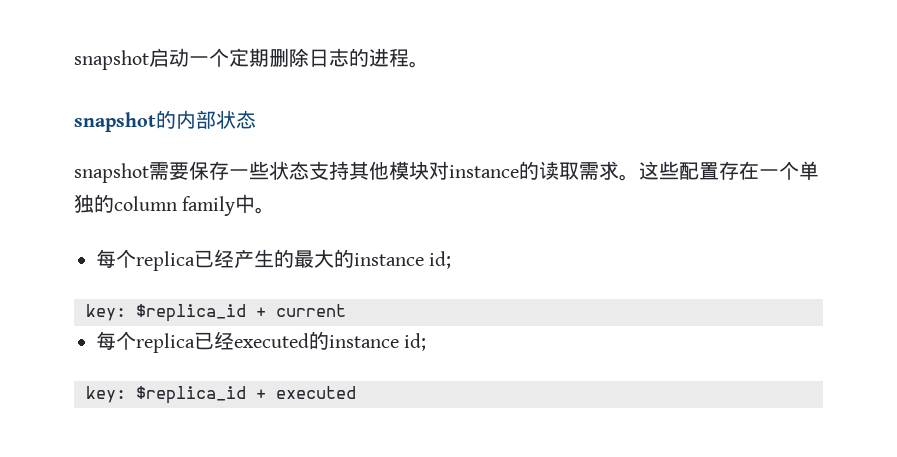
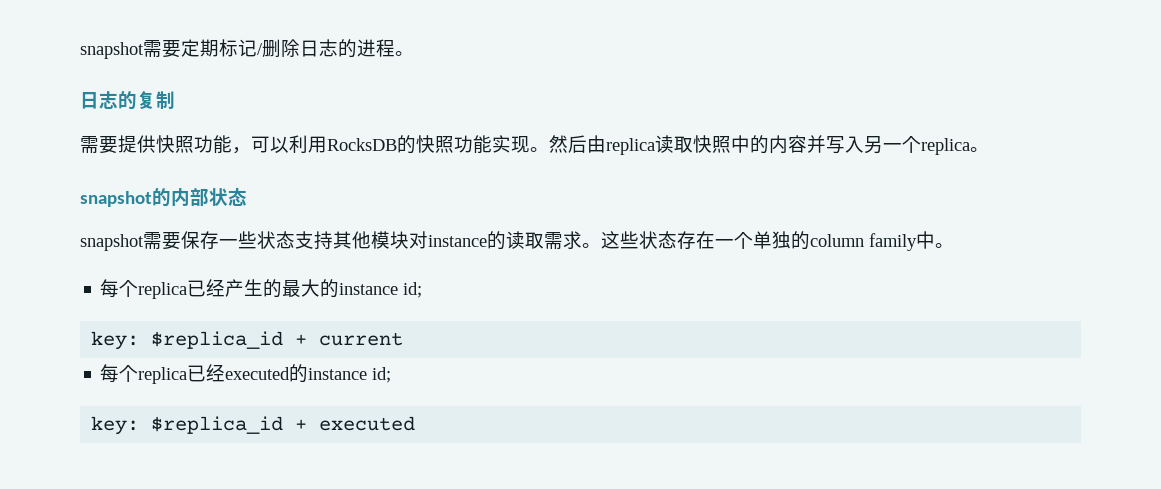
[74,48,269,70] snapshot启动一个定期 -> [80,39,263,59] snapshot需要定期标记/
(429, 64) none -> [80,91,175,110] [80,135,989,155] // 日志的复制 // 需要提供快照功能，可以利用RocksDB的快照功能实现。然后由replica读取快照中的内容并写入另一个replica。
[679,162,719,180] 配置 -> [639,231,677,249] 状态

